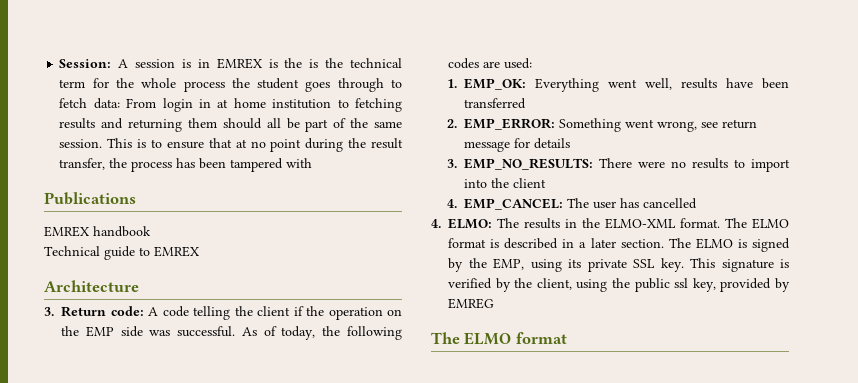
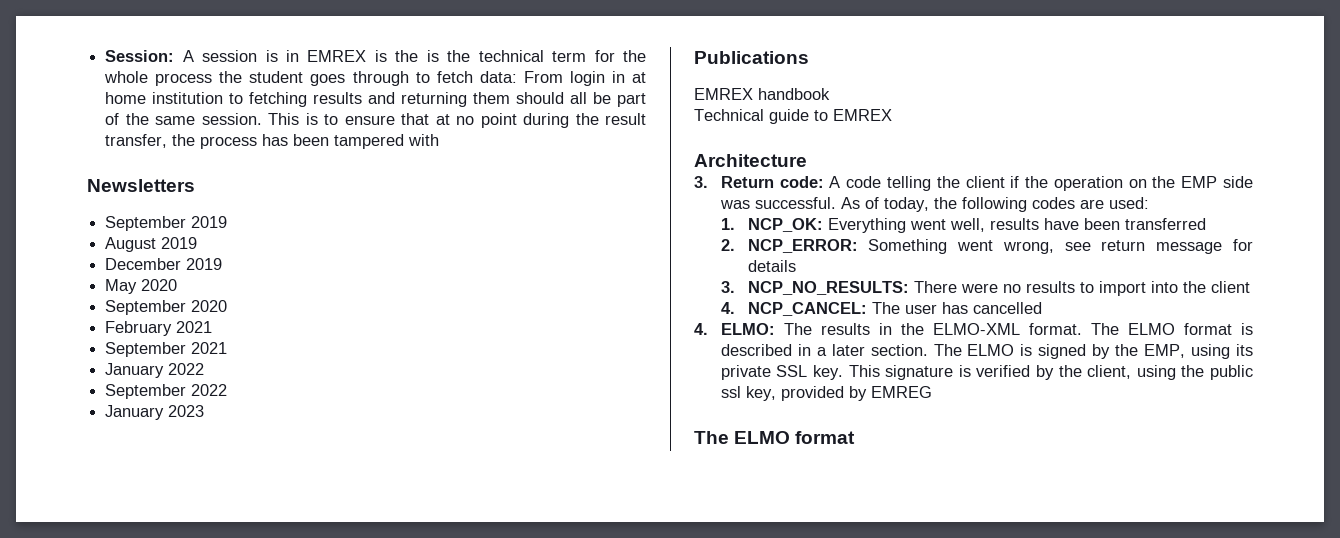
(313, 163) none -> [87,179,195,192] [105,216,228,231] [105,237,198,252] [105,258,223,270] [105,279,178,294] [105,300,228,315] [105,321,213,336] [105,342,228,357] [105,363,205,378] [105,384,228,399] [105,405,205,420] // Newsletters // September 2019 // August 2019 // December 2019 // May 2020 // September 2020 // February 2021 // September 2021 // January 2022 // September 2022 // January 2023
[463,78,526,90] EMP_OK: -> [747,218,823,232] NCP_OK:
[463,118,555,130] EMP_ERROR: -> [747,239,858,253] NCP_ERROR:
[463,158,593,170] EMP_NO_RESULTS: -> [747,281,909,295] NCP_NO_RESULTS:
[463,198,563,210] EMP_CANCEL: -> [747,302,867,316] NCP_CANCEL:

